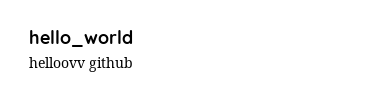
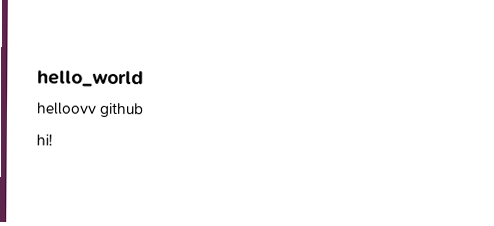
(133, 64) none -> [36,133,53,146] // hi!

